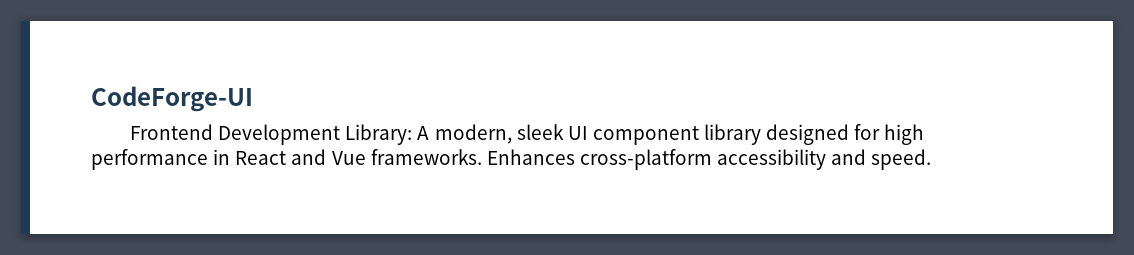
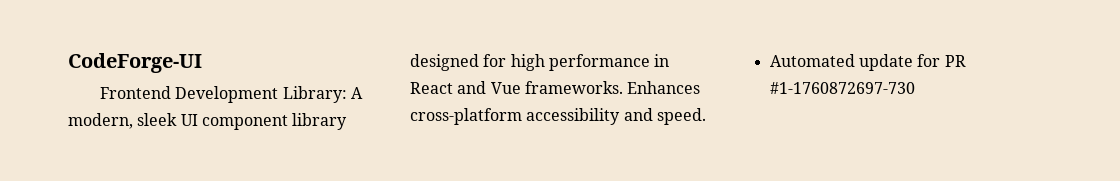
(932, 159) none -> [769,54,966,71] [769,82,915,94] // Automated update for PR #1-1760872697-730

